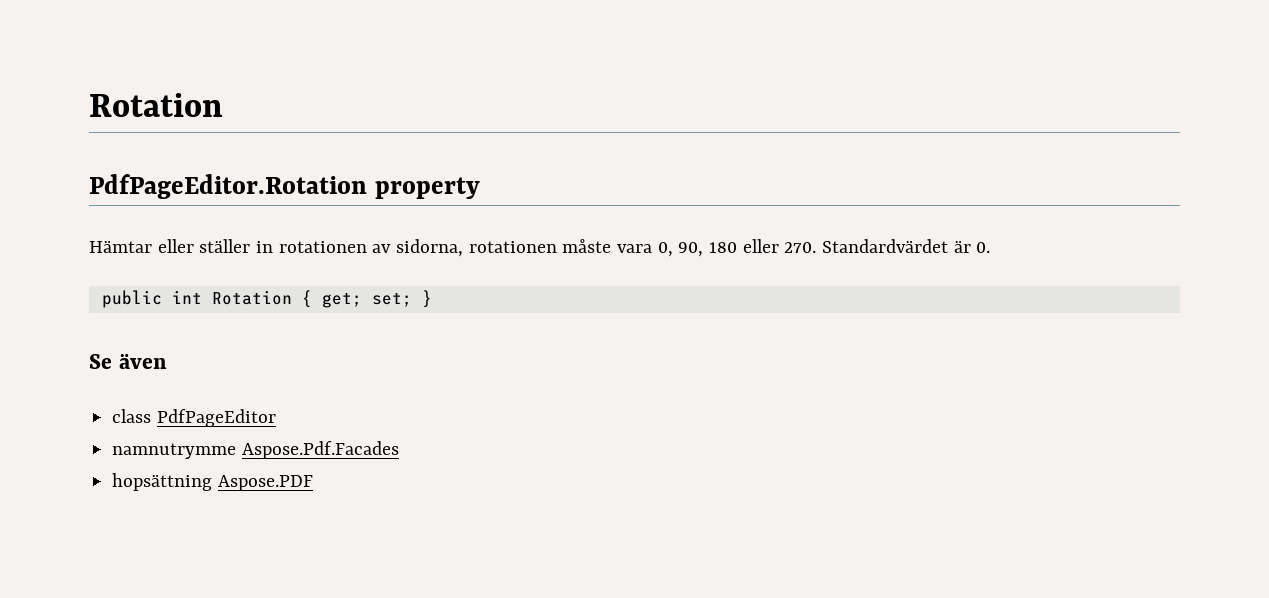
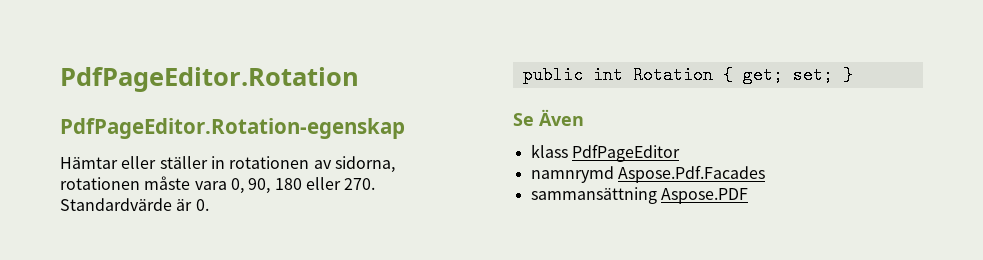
[89,93,223,117] [89,174,480,199] Rotation // PdfPageEditor.Rotation property -> [60,67,359,92] [60,118,405,139] PdfPageEditor.Rotation // PdfPageEditor.Rotation-egenskap
[822,239,949,253] Standardvärdet -> [60,198,172,211] Standardvärde
[118,354,167,369] [112,409,152,423] även // class -> [539,109,584,126] [530,144,568,158] Även // klass
[112,443,237,459] namnutrymme -> [530,166,614,183] namnrymd
[112,473,213,491] hopsättning -> [530,187,657,204] sammansättning

